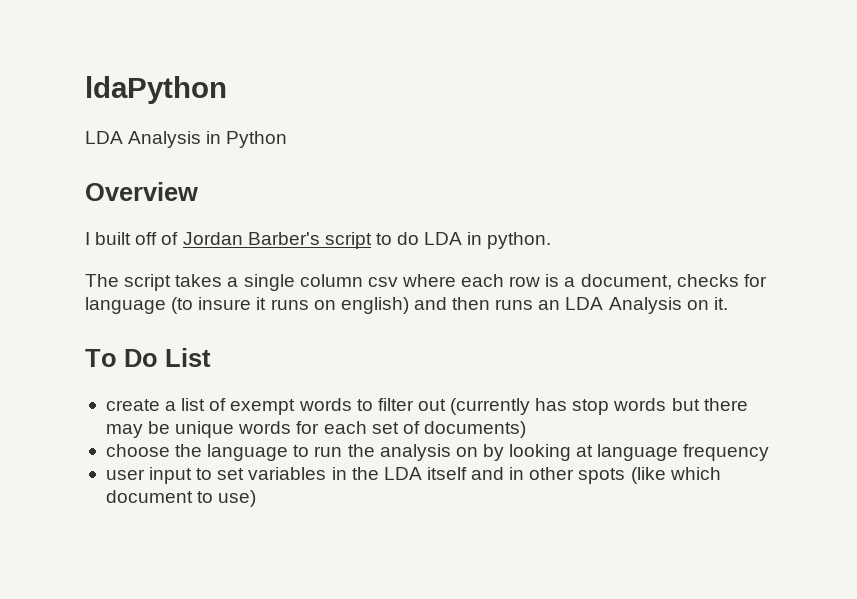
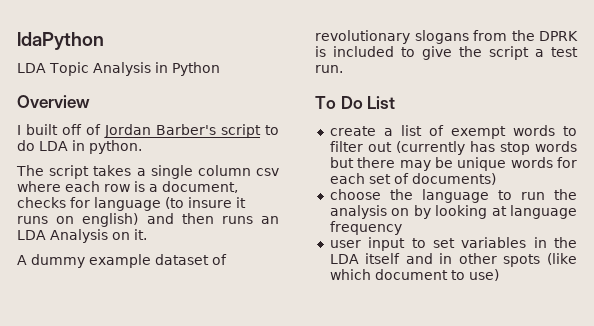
(123, 137) none -> [49,62,89,76] Topic
(728, 303) none -> [17,254,227,268] [315,30,578,44] [315,46,578,60] [315,65,343,73] // A dummy example dataset of revolutionary slogans from the DPRK is included to give the script a test run.

